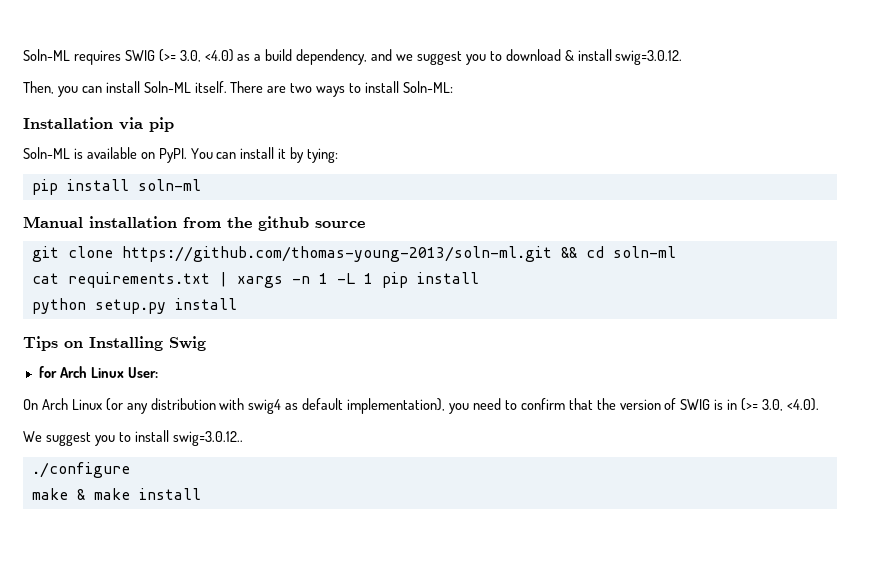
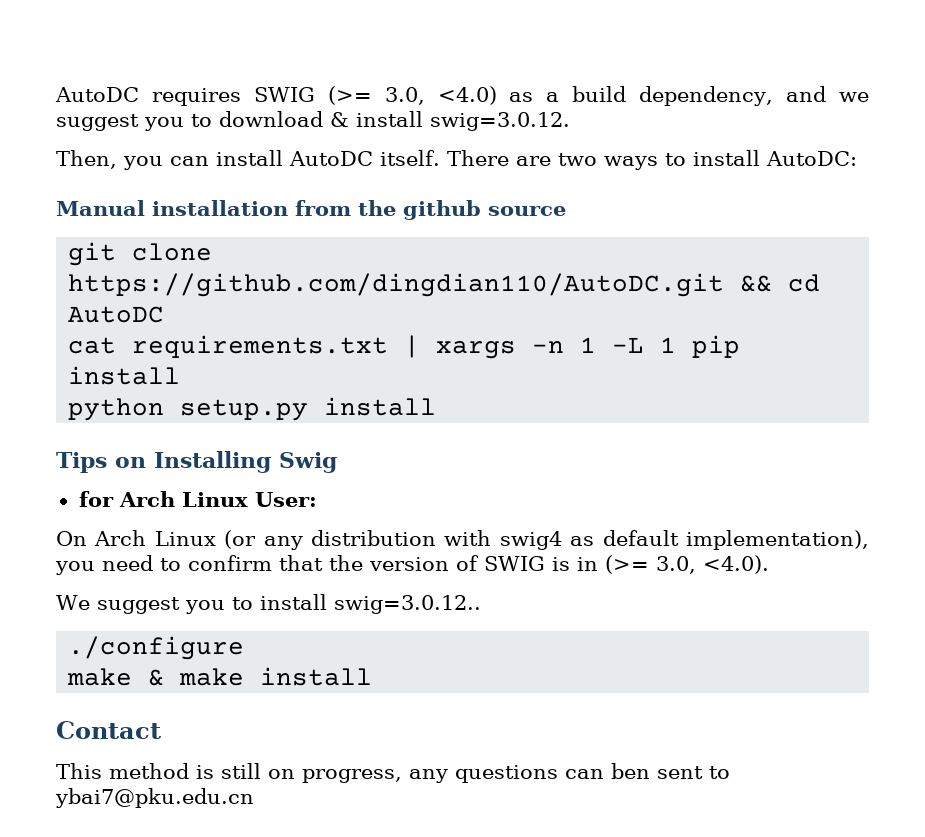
[23,49,70,61] Soln-ML -> [55,87,139,102] AutoDC
[143,81,191,93] Soln-ML -> [289,151,373,166] AutoDC
[402,81,453,93] [23,117,174,132] [23,147,339,163] [31,179,201,195] Soln-ML: // Installation via pip // Soln-ML is available on PyPI. You can install it by tying: // pip install soln-ml -> [765,151,857,166] AutoDC:
[121,246,552,262] https://github.com/thomas-young-2013/soln-ml.git -> [68,273,725,297] https://github.com/dingdian110/AutoDC.git
[612,246,676,258] soln-ml -> [68,306,165,323] AutoDC
(201, 494) none -> [56,721,161,739] [56,763,730,783] [55,788,254,808] // Contact // This method is still on progress, any questions can ben sent to ybai7@pku.edu.cn

